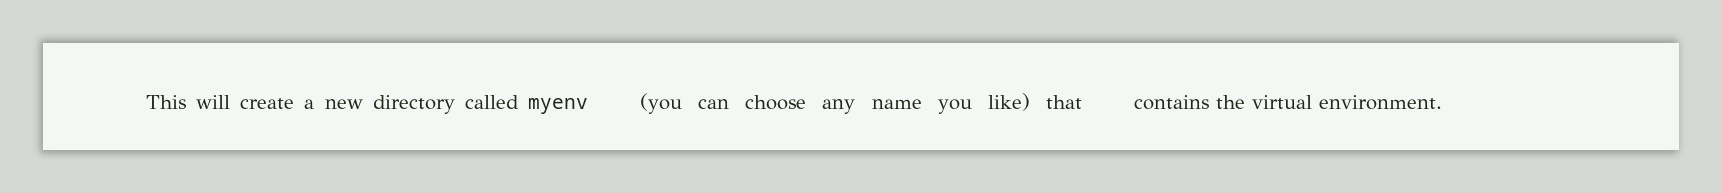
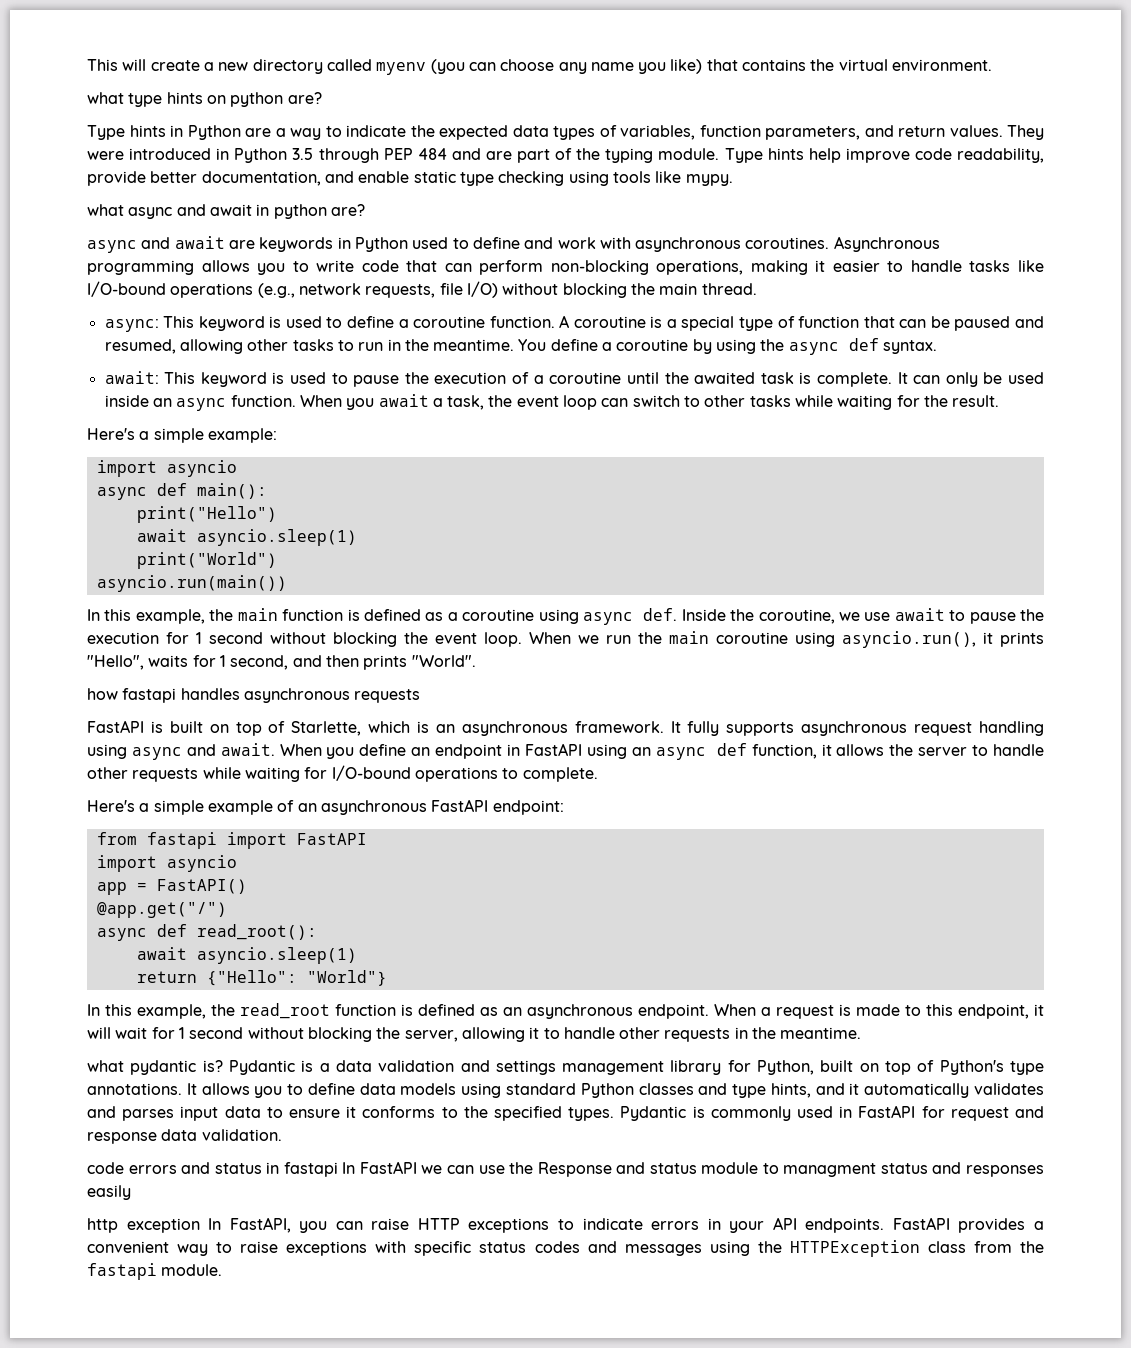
(1442, 102) none -> [87,92,322,107] [87,125,1044,140] [87,148,1045,163] [87,171,733,186] [87,204,365,219] [87,236,940,253] [87,260,1044,275] [87,281,757,298] [104,315,1045,332] [104,338,938,355] [104,371,1045,387] [104,394,1000,411] [87,428,277,443] [96,460,237,477] [96,483,267,500] [136,506,277,523] [136,529,357,546] [136,552,277,569] [96,575,287,592] [87,608,1044,625] [87,631,1044,648] [87,655,476,670] [87,688,421,703] [87,720,1044,736] [87,743,1044,760] [87,765,598,782] [87,799,564,815] [96,832,367,849] [96,855,237,872] [96,879,247,895] [96,902,227,918] [96,924,317,941] [136,947,357,964] [136,970,387,986] [87,1003,1044,1019] [87,1027,862,1042] [87,1060,1044,1075] [87,1083,1045,1098] [87,1105,1045,1121] [87,1129,282,1144] [87,1161,1044,1177] [87,1185,131,1200] [87,1217,1044,1233] [87,1240,1044,1257] [87,1263,223,1280] // what type hints on python are? // Type hints in Python are a way to indicate the expected data types of variables, function parameters, and return values. They were introduced in Python 3.5 through PEP 484 and are part of the typing module. Type hints help improve code readability, provide better documentation, and enable static type checking using tools like mypy. // what async and await in python are? // async and await are keywords in Python used to define and work with asynchronous coroutines. Asynchronous programming allows you to write code that can perform non-blocking operations, making it easier to handle tasks like I/O-bound operations (e.g., network requests, file I/O) without blocking the main thread. // async: This keyword is used to define a coroutine function. A coroutine is a special type of function that can be paused and resumed, allowing other tasks to run in the meantime. You define a coroutine by using the async def syntax. // await: This keyword is used to pause the execution of a coroutine until the awaited task is complete. It can only be used inside an async function. When you await a task, the event loop can switch to other tasks while waiting for the result. // Here's a simple example: // import asyncio // async def main(): // print("Hello") // await asyncio.sleep(1) // print("World") // asyncio.run(main()) // In this example, the main function is defined as a coroutine using async def. Inside the coroutine, we use await to pause the execution for 1 second without blocking the event loop. When we run the main coroutine using asyncio.run(), it prints "Hello", waits for 1 second, and then prints "World". // how fastapi handles asynchronous requests // FastAPI is built on top of Starlette, which is an asynchronous framework. It fully supports asynchronous request handling using async and await. When you define an endpoint in FastAPI using an async def function, it allows the server to handle other requests while waiting for I/O-bound operations to complete. // Here's a simple example of an asynchronous FastAPI endpoint: // from fastapi import FastAPI // import asyncio // app = FastAPI() // @app.get("/") // async def read_root(): // await asyncio.sleep(1) // return {"Hello": "World"} // In this example, the read_root function is defined as an asynchronous endpoint. When a request is made to this endpoint, it will wait for 1 second without blocking the server, allowing it to handle other requests in the meantime. // what pydantic is? Pydantic is a data validation and settings management library for Python, built on top of Python's type annotations. It allows you to define data models using standard Python classes and type hints, and it automatically validates and parses input data to ensure it conforms to the specified types. Pydantic is commonly used in FastAPI for request and response data validation. // code errors and status in fastapi In FastAPI we can use the Response and status module to managment status and responses easily // http exception In FastAPI, you can raise HTTP exceptions to indicate errors in your API endpoints. FastAPI provides a convenient way to raise exceptions with specific status codes and messages using the HTTPException class from the fastapi module.

